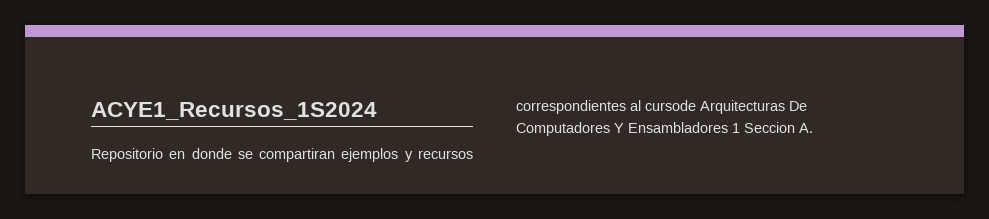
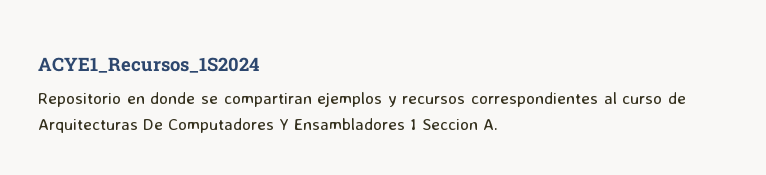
[645,100,696,111] cursode -> [622,92,686,104] curso de

